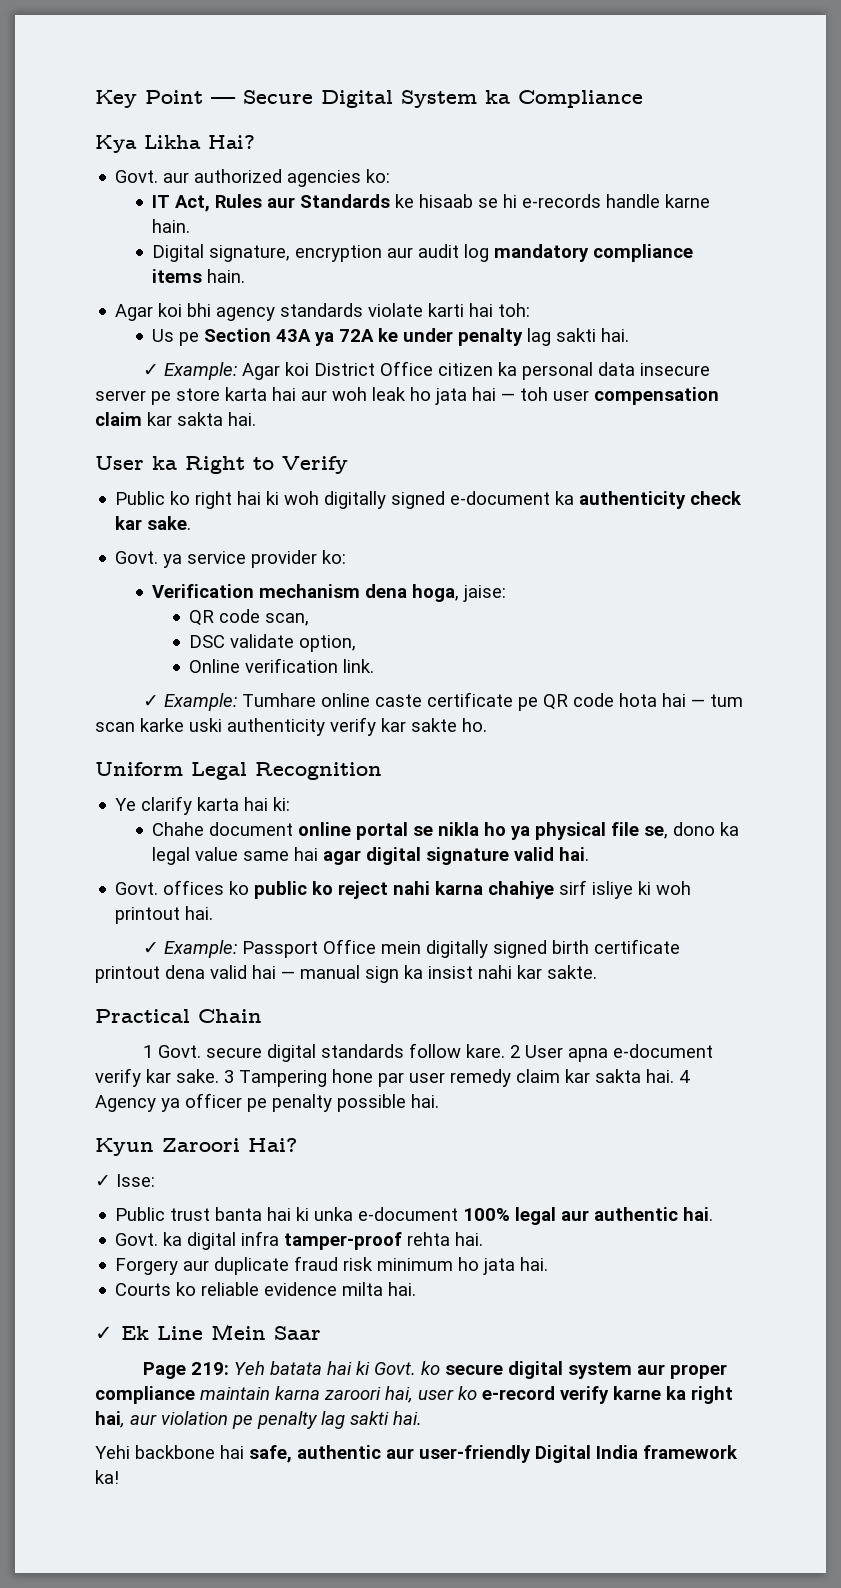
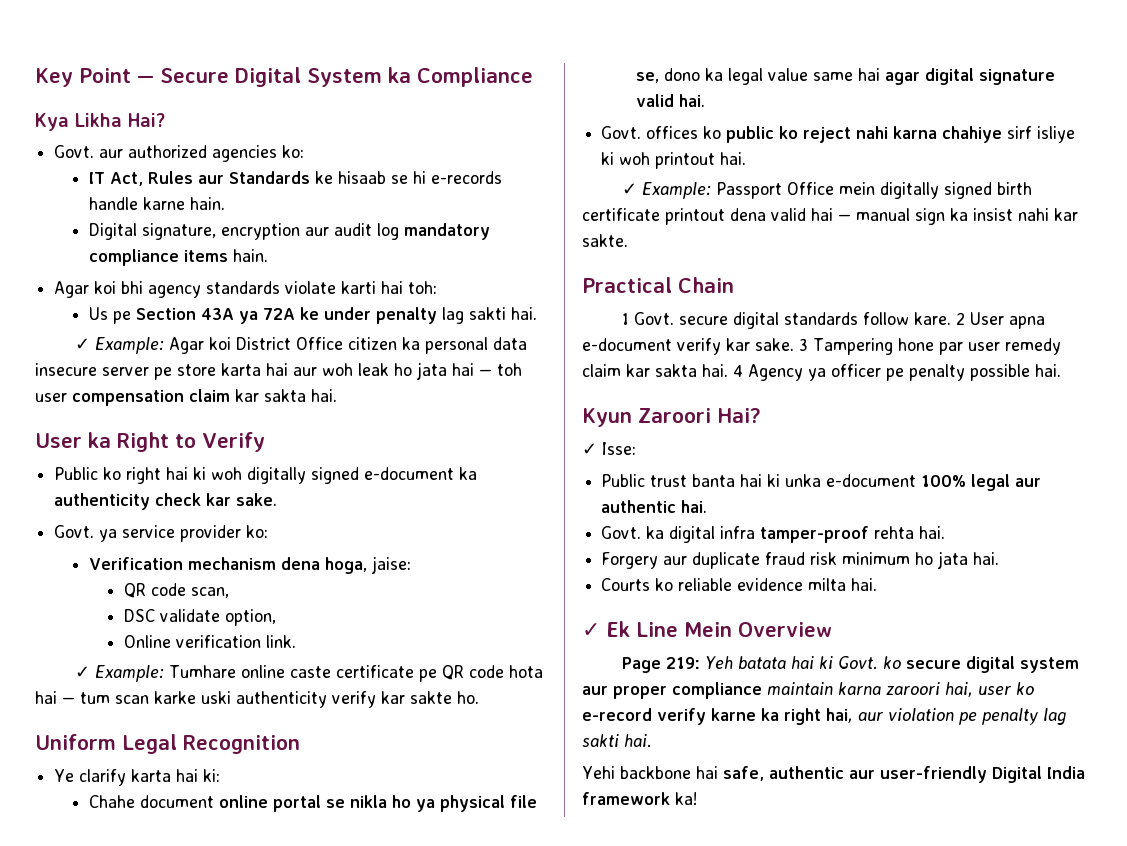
[274,1326,321,1340] Saar -> [738,622,832,637] Overview

